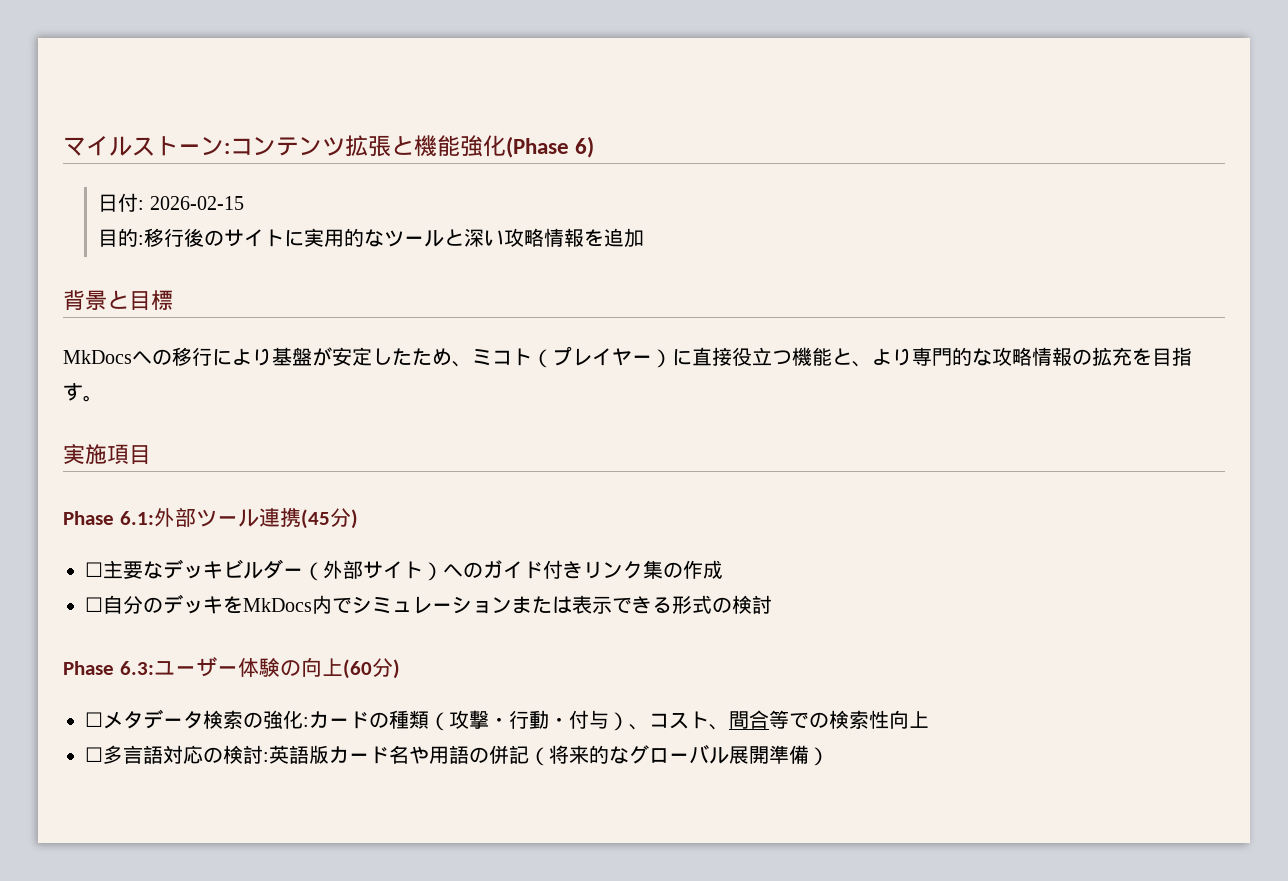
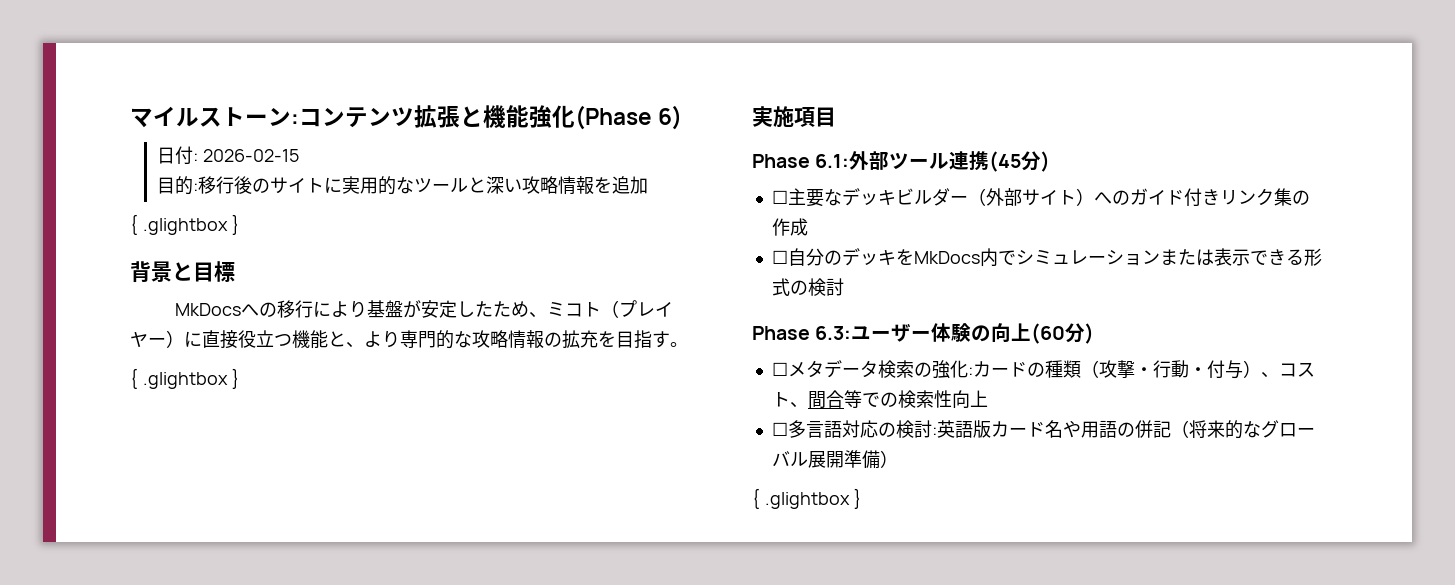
(645, 238) none -> [130,214,240,235] // { .glightbox }
(103, 398) none -> [130,368,240,389] // { .glightbox }
(829, 756) none -> [752,488,862,509] // { .glightbox }

